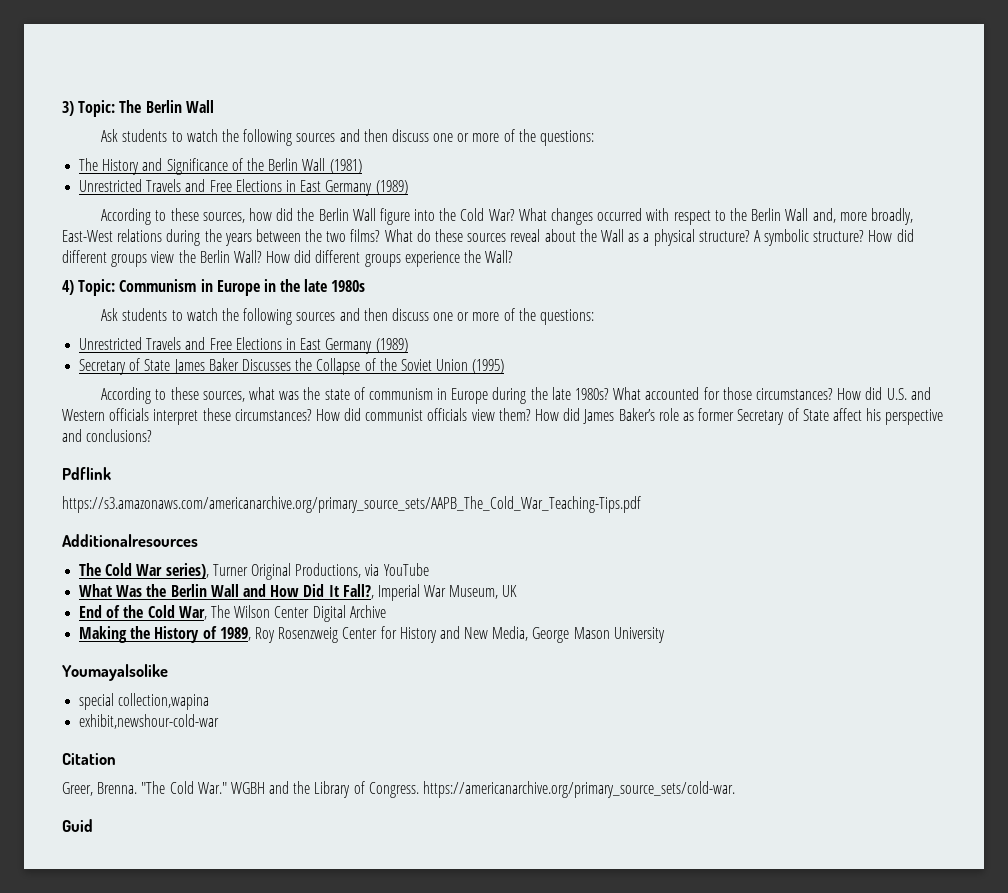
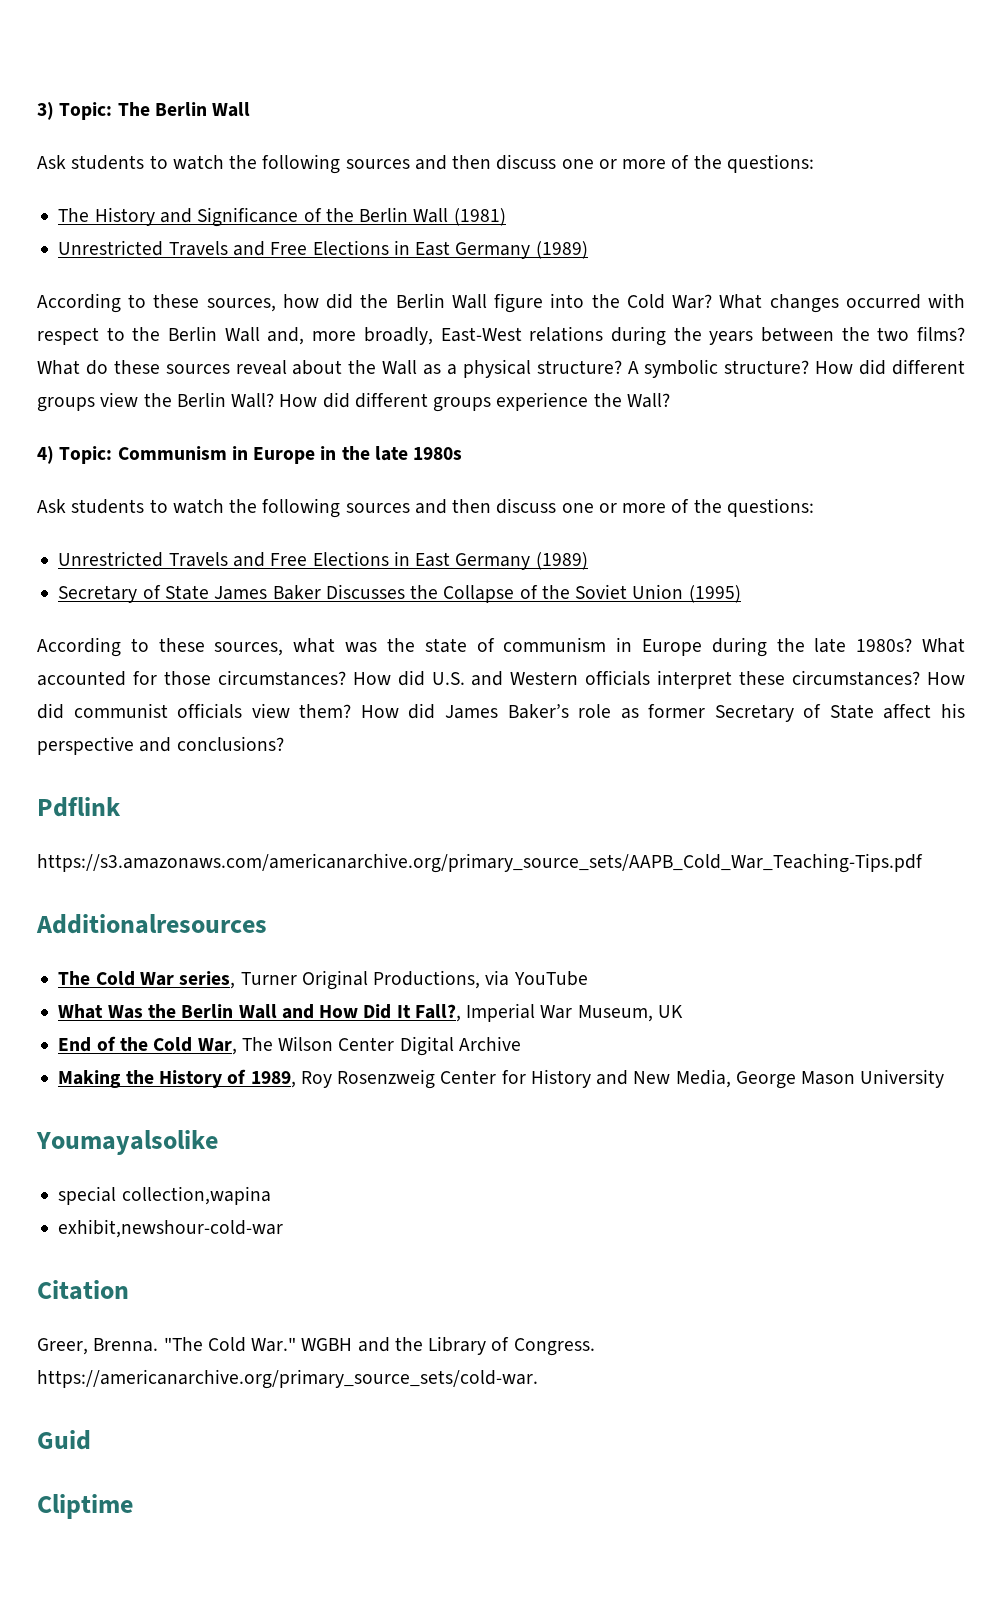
[62,496,641,513] https://s3.amazonaws.com/americanarchive.org/primary_source_sets/AAPB_The_Cold_War_Teaching-Tips.pdf -> [37,853,923,873] https://s3.amazonaws.com/americanarchive.org/primary_source_sets/AAPB_Cold_War_Teaching-Tips.pdf
[165,563,209,579] series), -> [179,971,236,989] series,
(93, 825) none -> [37,1494,133,1519] // Cliptime

